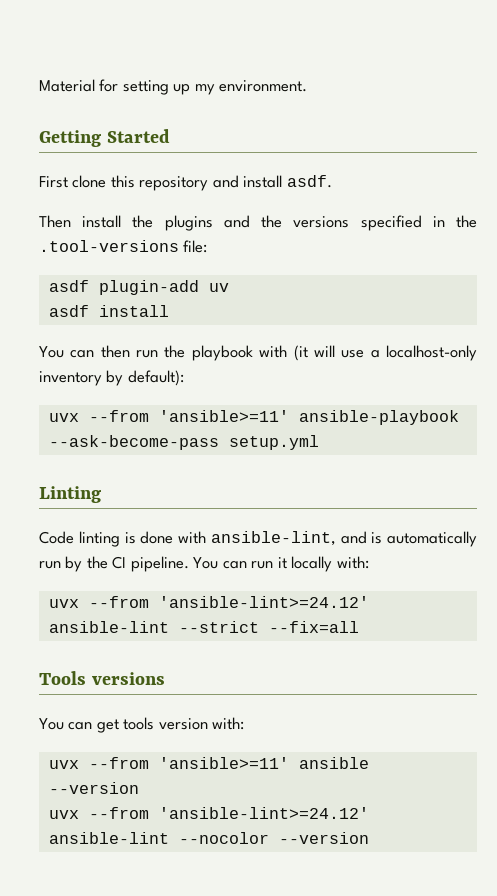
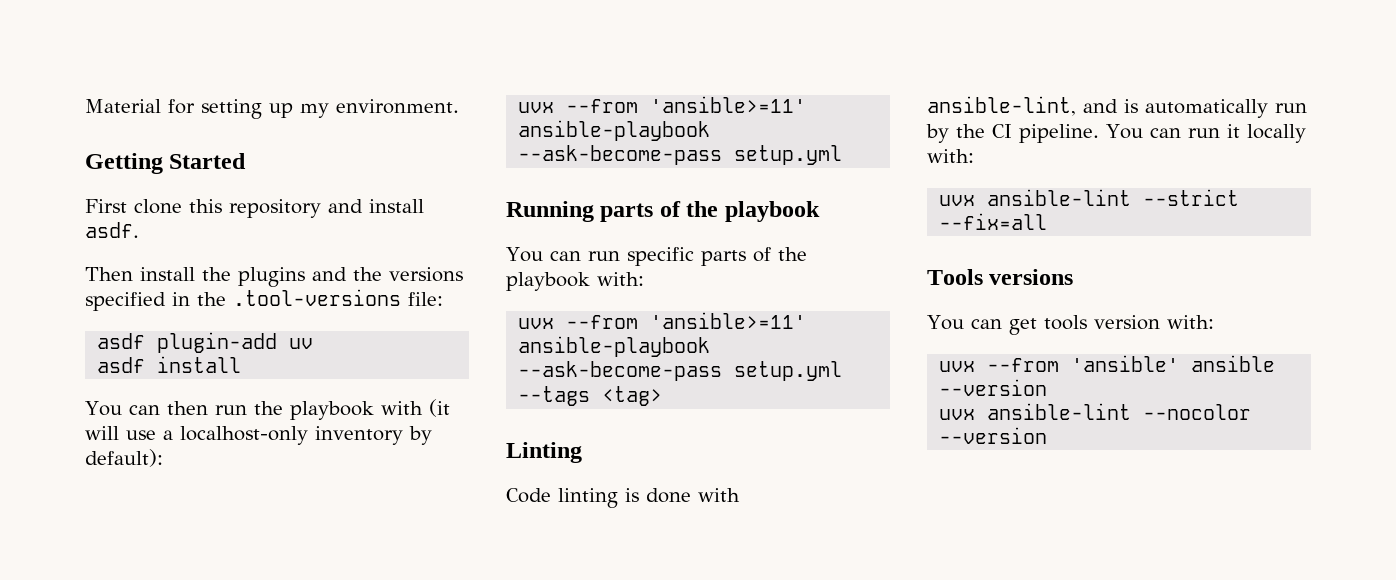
(319, 442) none -> [506,201,820,222] [506,247,807,266] [506,272,644,291] [518,312,807,329] [518,336,711,357] [518,361,843,381] [518,386,663,406] // Running parts of the playbook // You can run specific parts of the playbook with: // uvx --from 'ansible>=11' ansible-playbook --ask-become-pass setup.yml --tags <tag>
[88,596,369,608] --from 'ansible-lint>=24.12' -> (976, 200) none
[158,757,289,769] 'ansible>=11' -> [1071,355,1180,372] 'ansible'
[88,807,369,819] --from 'ansible-lint>=24.12' -> (976, 414) none

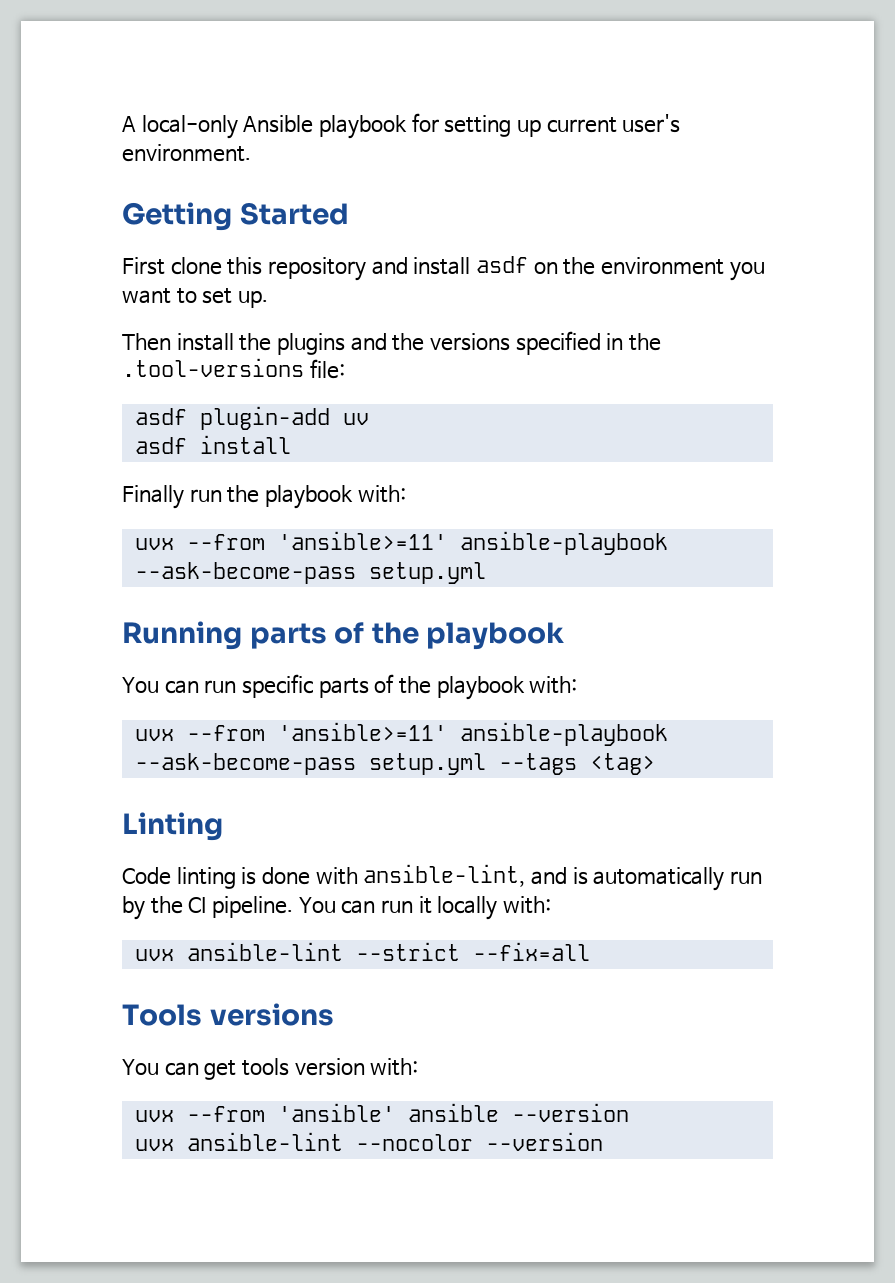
[85,99,161,113] Material -> [122,115,407,139] A local-only Ansible playbook
[300,103,329,118] my -> [546,114,681,133] current user's
[85,222,139,238] asdf. -> [475,256,765,281] [122,288,268,308] asdf on the environment you want to set up.
[85,399,450,420] [85,426,432,445] [85,449,163,467] You can then run the playbook with (it will use a localhost-only inventory by default): -> [122,485,406,509] Finally run the playbook with:

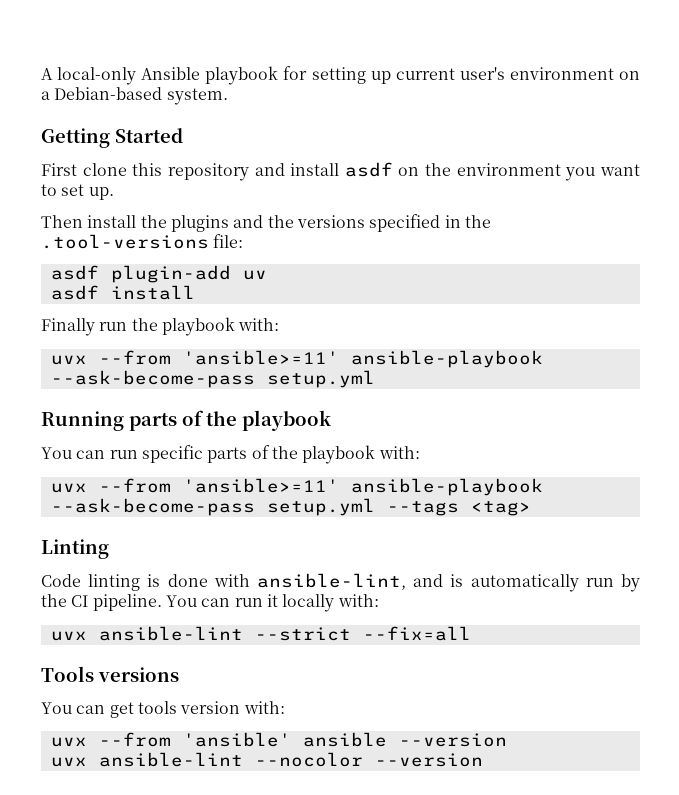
[122,144,251,162] environment. -> [509,67,641,80] [41,87,228,105] environment on a Debian-based system.

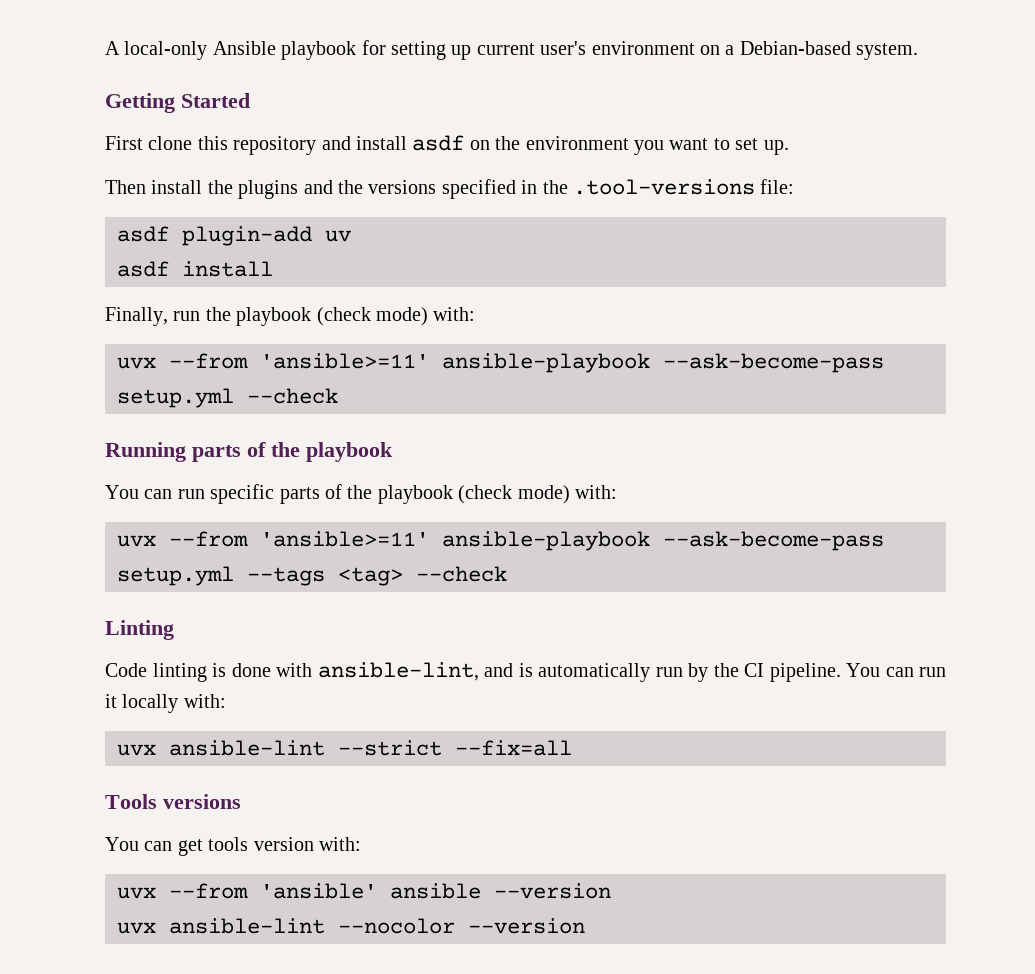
[41,318,95,336] Finally -> [105,307,168,326] Finally,
[238,318,280,331] [50,350,543,368] [50,370,375,388] with: // uvx --from 'ansible>=11' ansible-playbook --ask-become-pass setup.yml -> [316,307,476,326] [117,353,884,373] [117,388,338,408] (check mode) with: // uvx --from 'ansible>=11' ansible-playbook --ask-become-pass setup.yml --check
(376, 454) none -> [458,485,570,504] (check mode)
(531, 508) none -> [416,566,507,582] --check

